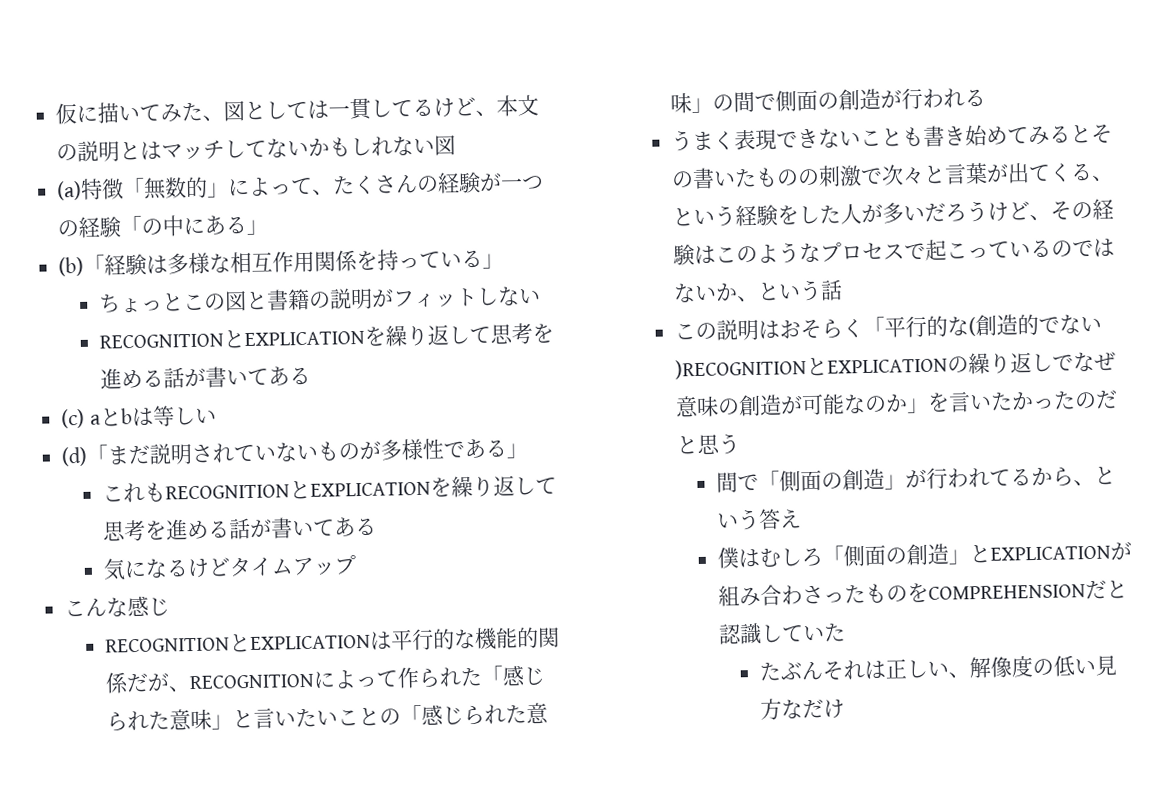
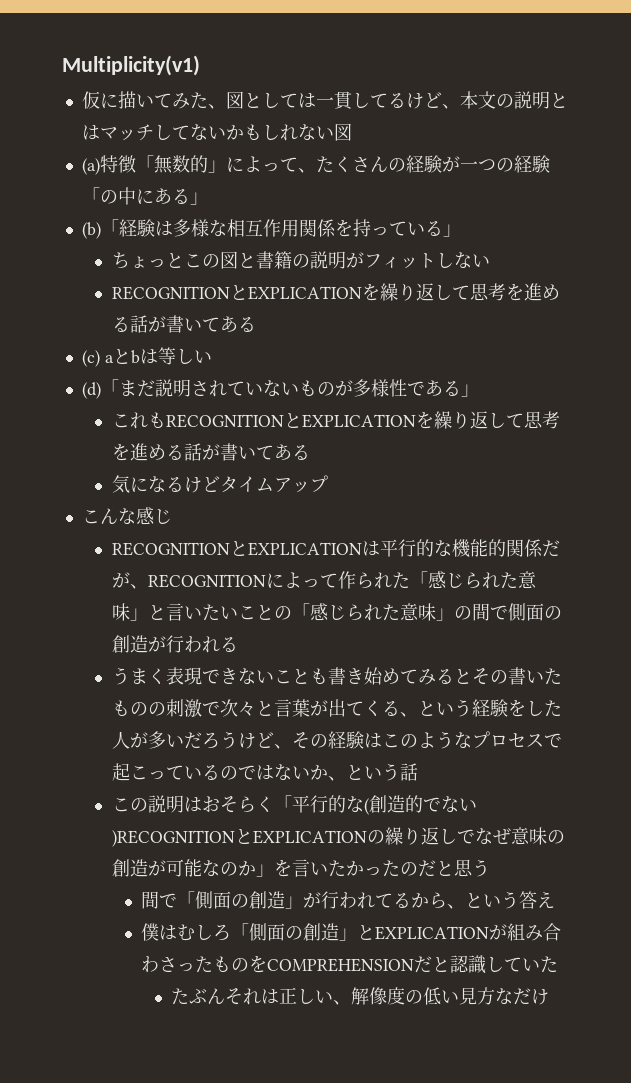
(55, 113) none -> [62,55,200,76] Multiplicity(v1) //

